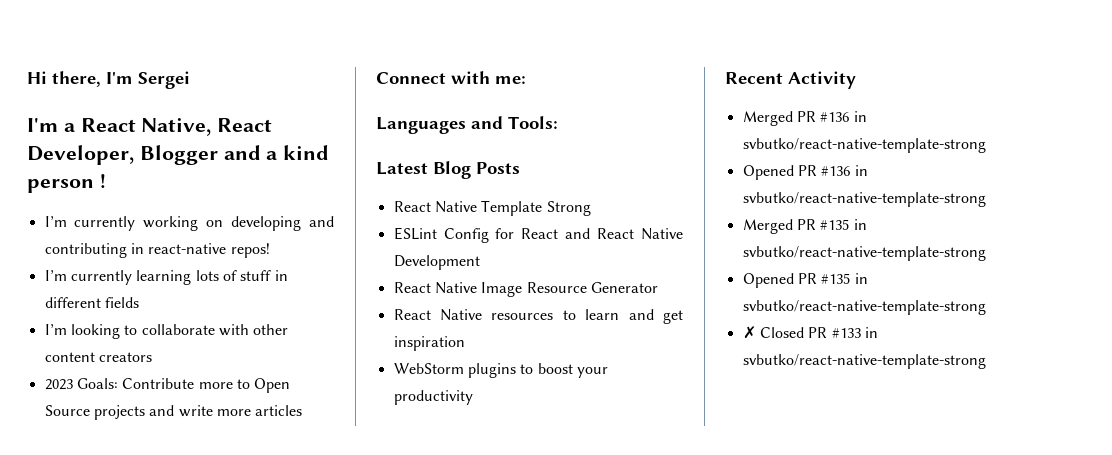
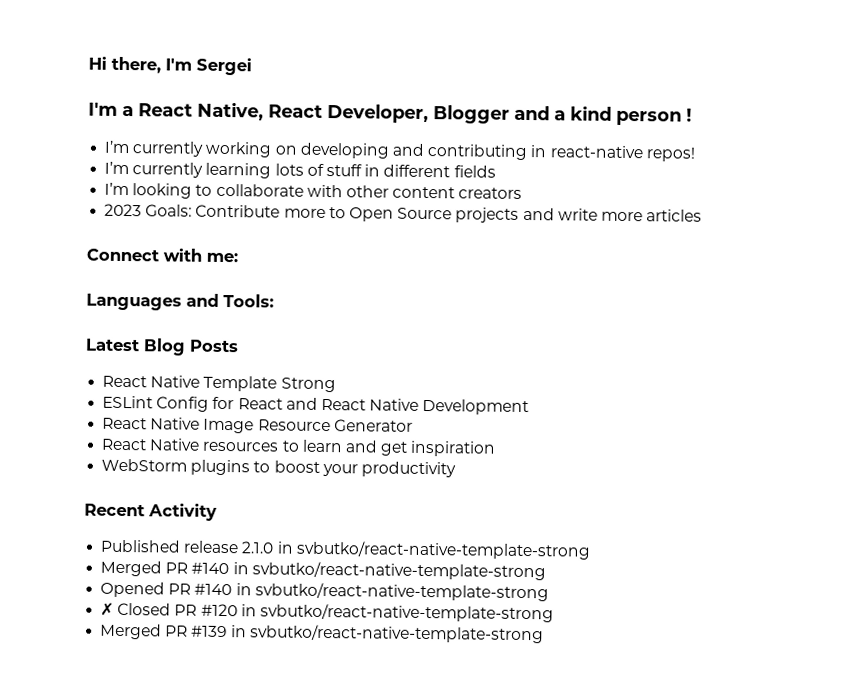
[742,111,867,126] [742,138,986,153] [742,165,868,180] [742,192,986,207] [742,219,867,234] [742,246,986,261] [742,273,851,288] // Merged PR #136 in svbutko/react-native-template-strong // Opened PR #136 in svbutko/react-native-template-strong // Merged PR #135 in svbutko/react-native-template-strong // Opened PR #135 -> [100,539,591,560] [100,560,546,581] [100,581,233,598] // Published release 2.1.0 in svbutko/react-native-template-strong // Merged PR #140 in svbutko/react-native-template-strong // Opened PR #140
[831,327,878,338] [742,354,986,369] #133 in svbutko/react-native-template-strong -> [200,603,554,623] [100,623,544,644] #120 in svbutko/react-native-template-strong // Merged PR #139 in svbutko/react-native-template-strong

